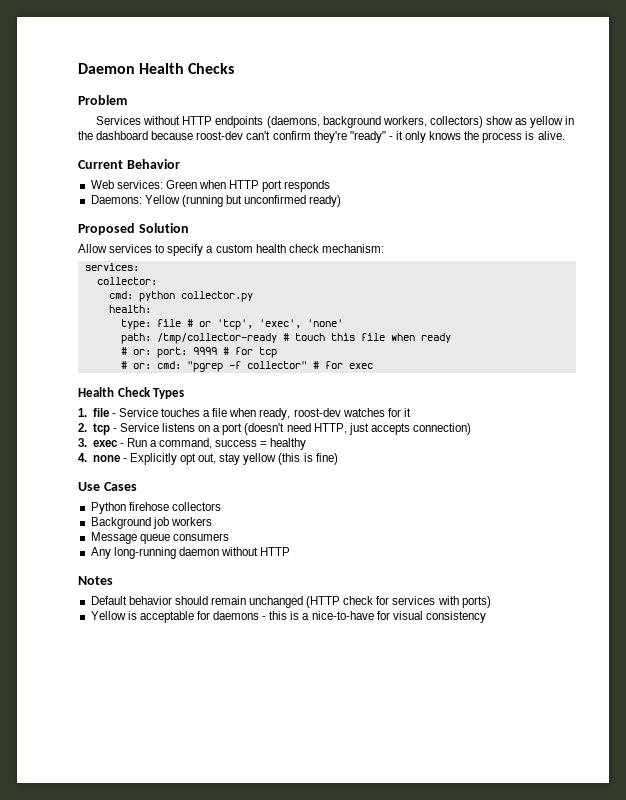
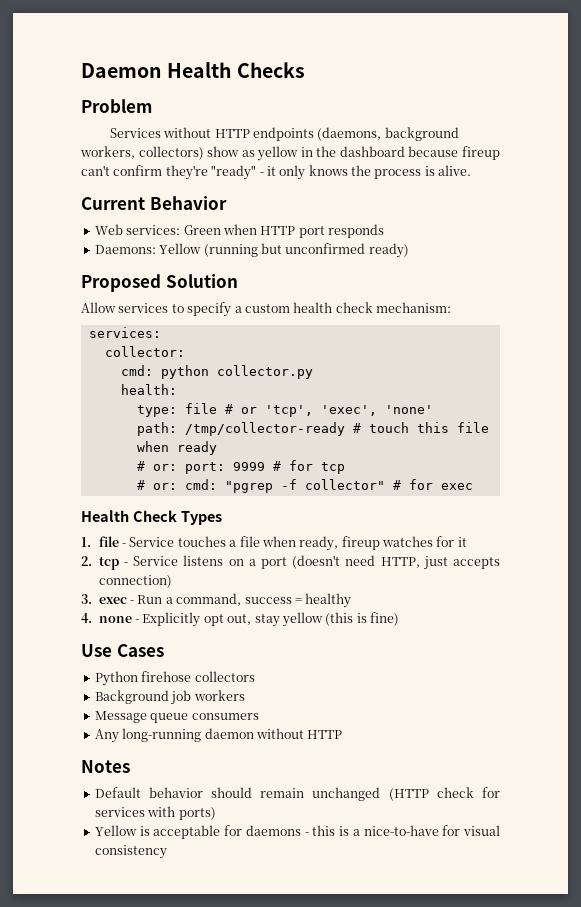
[196,131,244,140] roost-dev -> [461,146,500,160] fireup
[293,408,341,417] roost-dev -> [341,536,380,550] fireup

